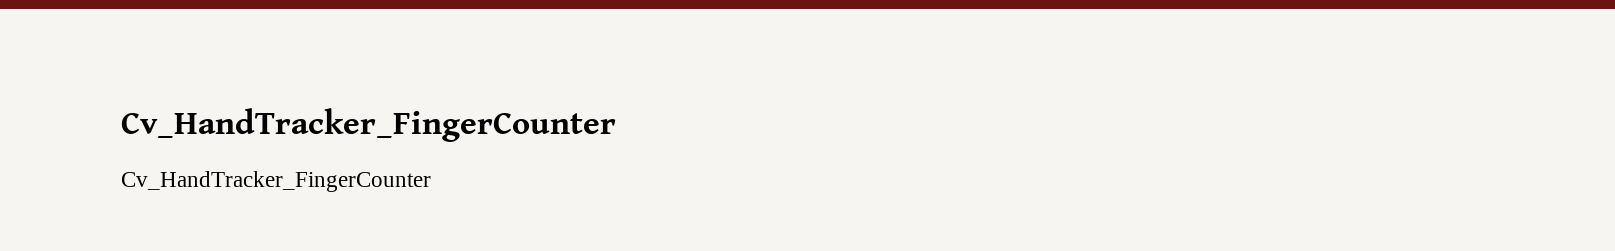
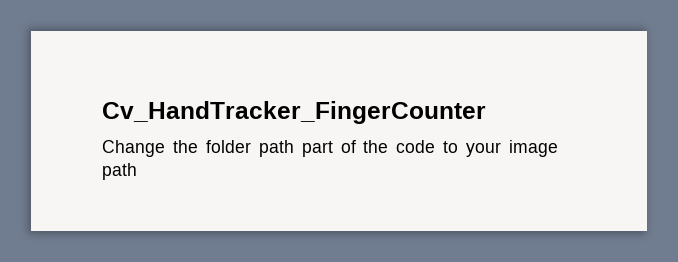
[121,171,431,192] Cv_HandTracker_FingerCounter -> [102,140,558,157] [102,163,137,180] Change the folder path part of the code to your image path

